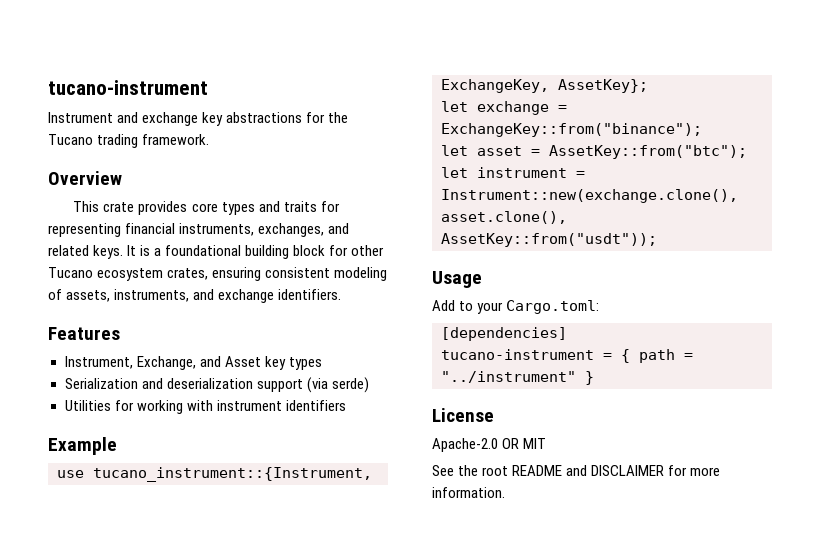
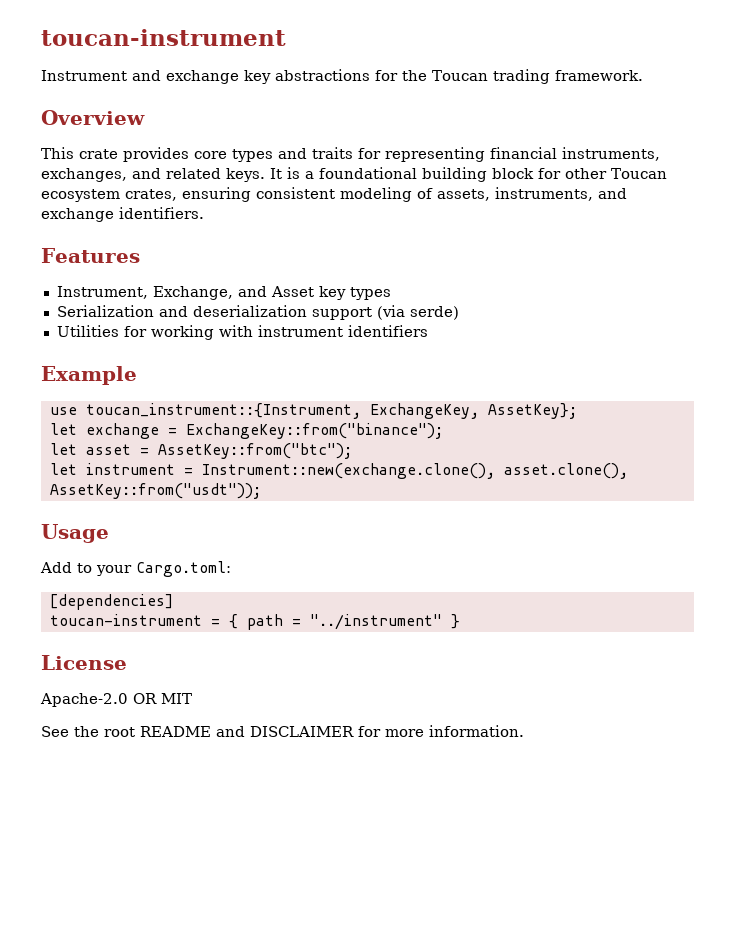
[48,80,208,95] tucano-instrument -> [41,29,286,46] toucan-instrument
[48,134,93,145] Tucano -> [432,70,488,81] Toucan
[48,267,93,278] Tucano -> [611,168,667,179] Toucan
[93,467,372,482] tucano_instrument::{Instrument, -> [85,403,361,419] toucan_instrument::{Instrument,
[441,349,594,360] tucano-instrument -> [49,614,202,626] toucan-instrument

